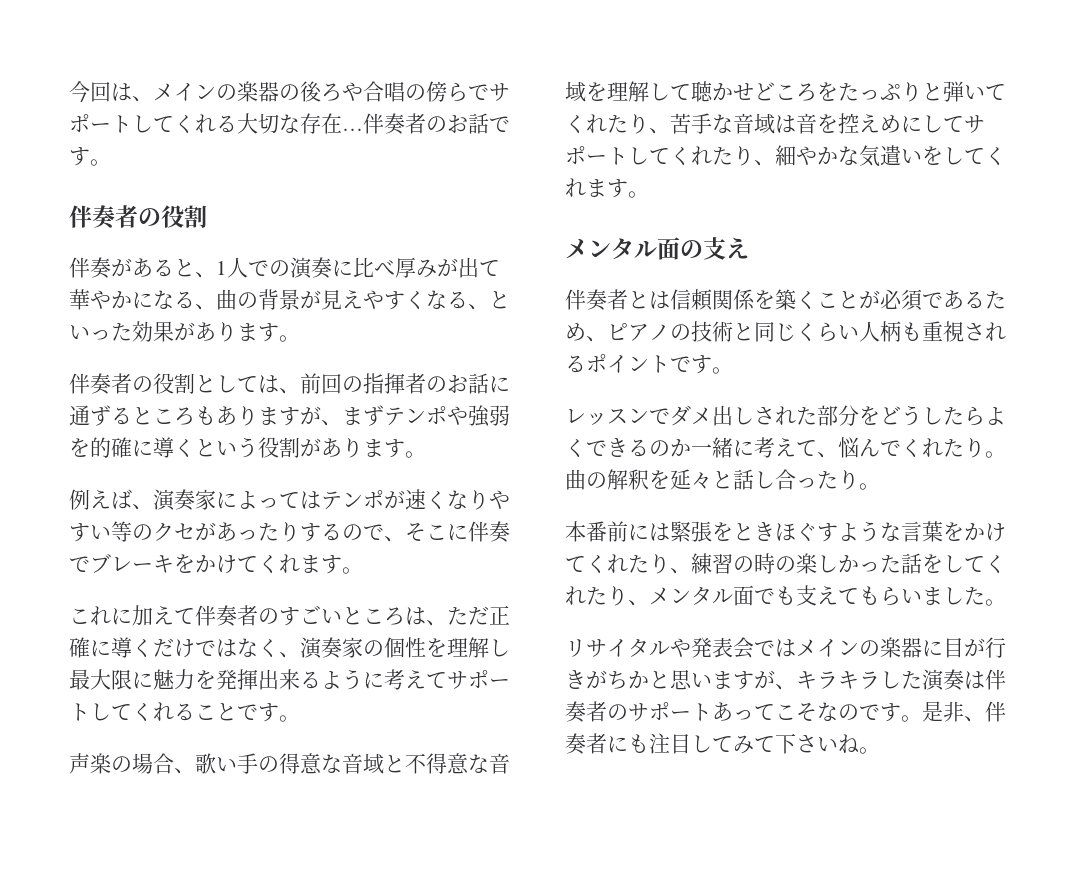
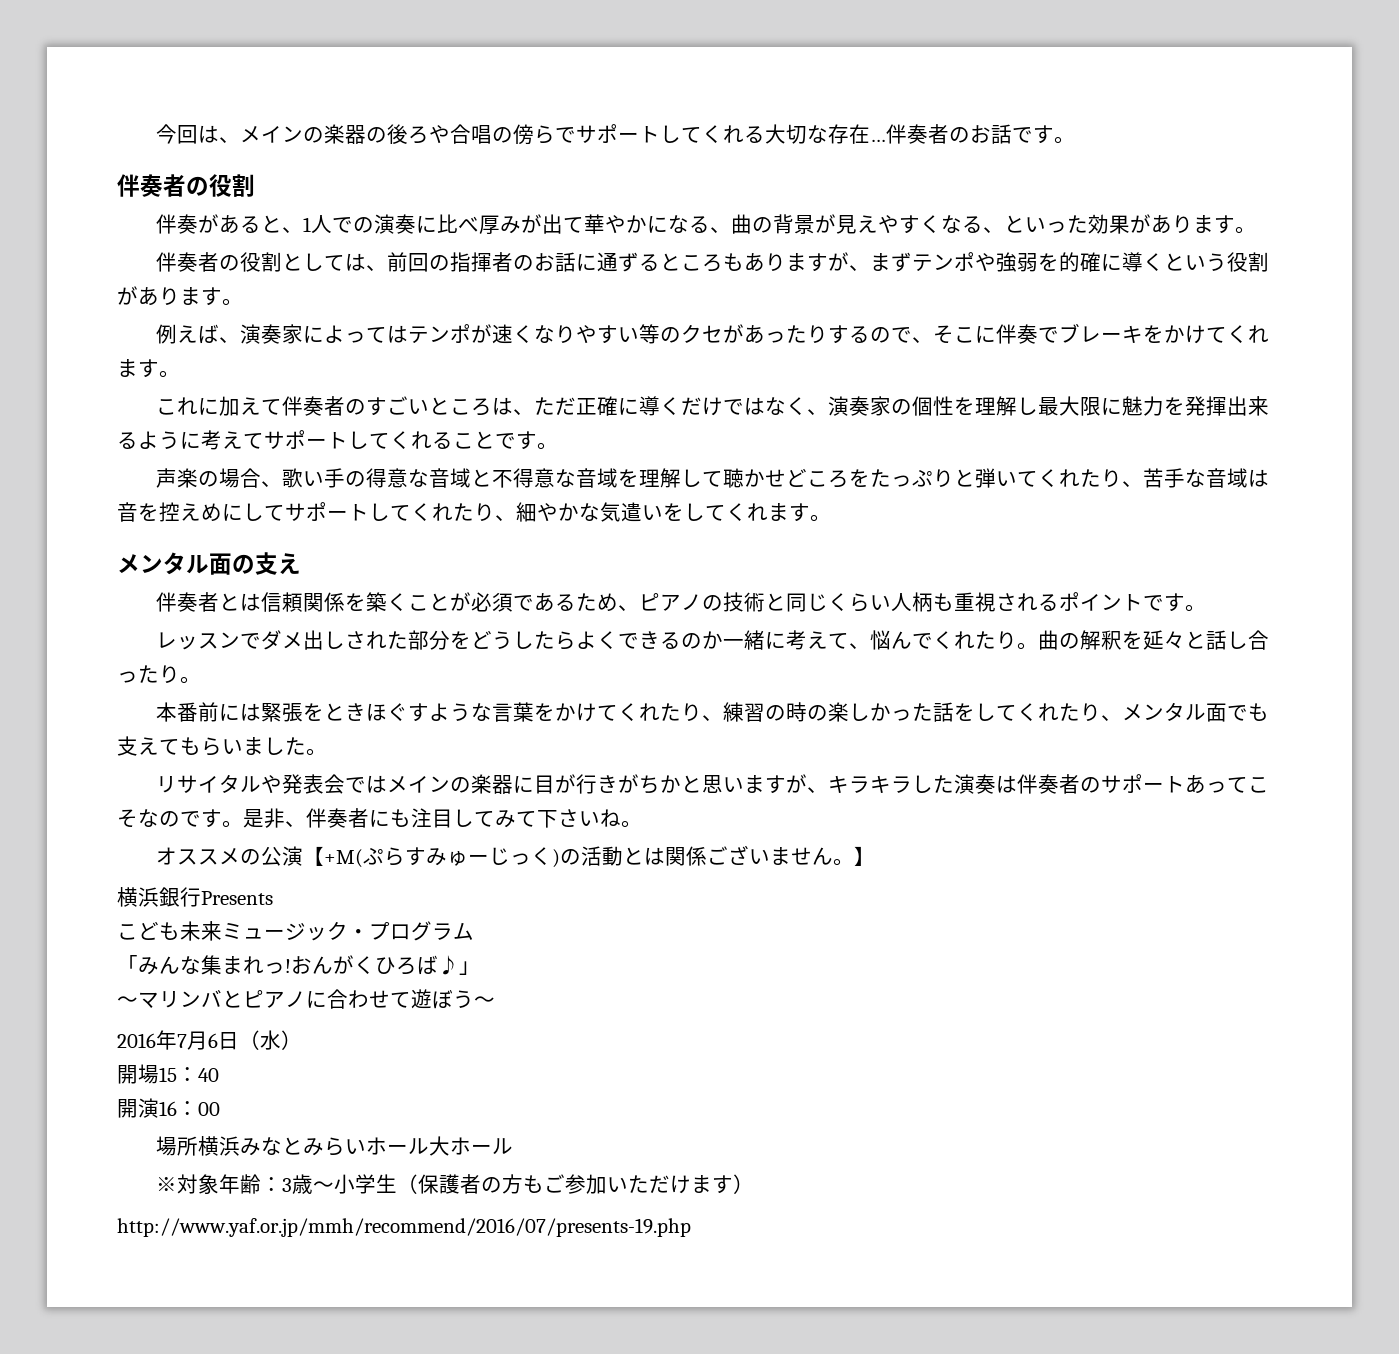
(880, 750) none -> [156,845,876,868] [117,887,273,907] [117,921,474,941] [117,955,480,975] [117,989,495,1009] [117,1030,302,1050] [117,1064,219,1084] [117,1098,220,1118] [156,1136,514,1156] [156,1174,755,1194] [117,1218,691,1237] // オススメの公演【+M(ぷらすみゅーじっく)の活動とは関係ございません。】 // 横浜銀行Presents // こども未来ミュージック・プログラム // 「みんな集まれっ!おんがくひろば♪」 // ～マリンバとピアノに合わせて遊ぼう～ // 2016年7月6日（水） // 開場15：40 // 開演16：00 // 場所横浜みなとみらいホール大ホール // ※対象年齢：3歳～小学生（保護者の方もご参加いただけます） // http://www.yaf.or.jp/mmh/recommend/2016/07/presents-19.php

